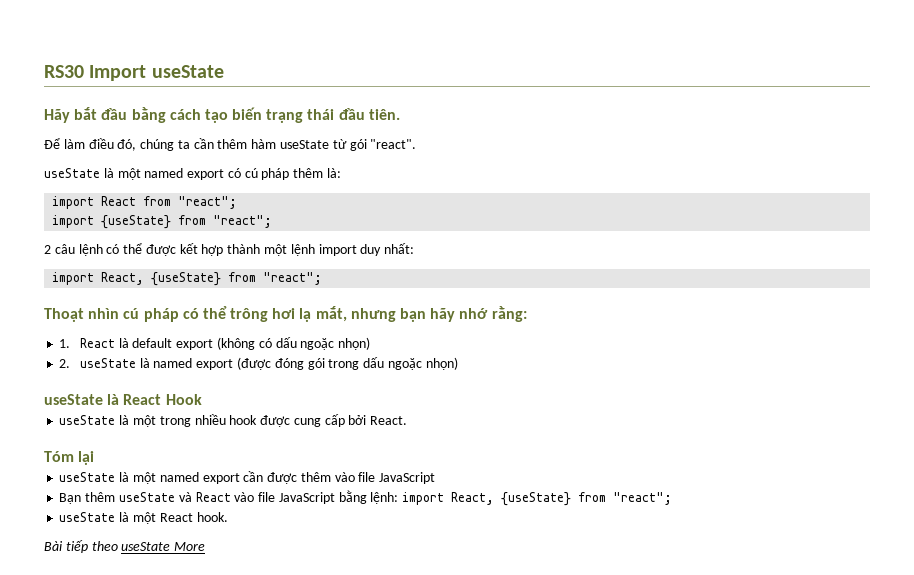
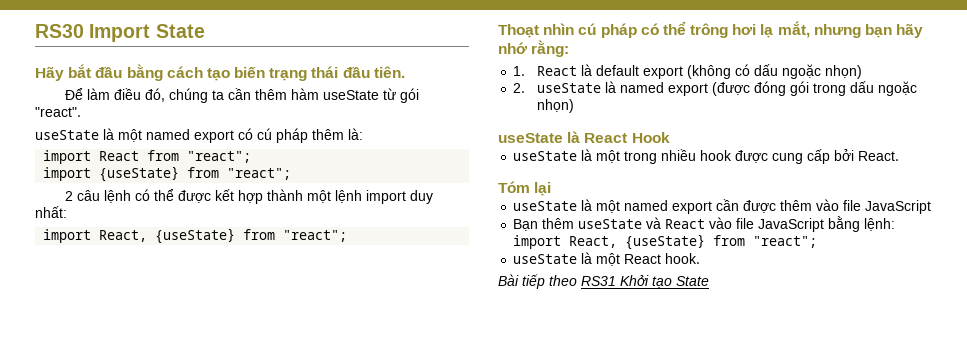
[151,65,224,78] useState -> [155,24,205,38] State
[121,542,206,551] useState More -> [581,275,709,288] RS31 Khởi tạo State

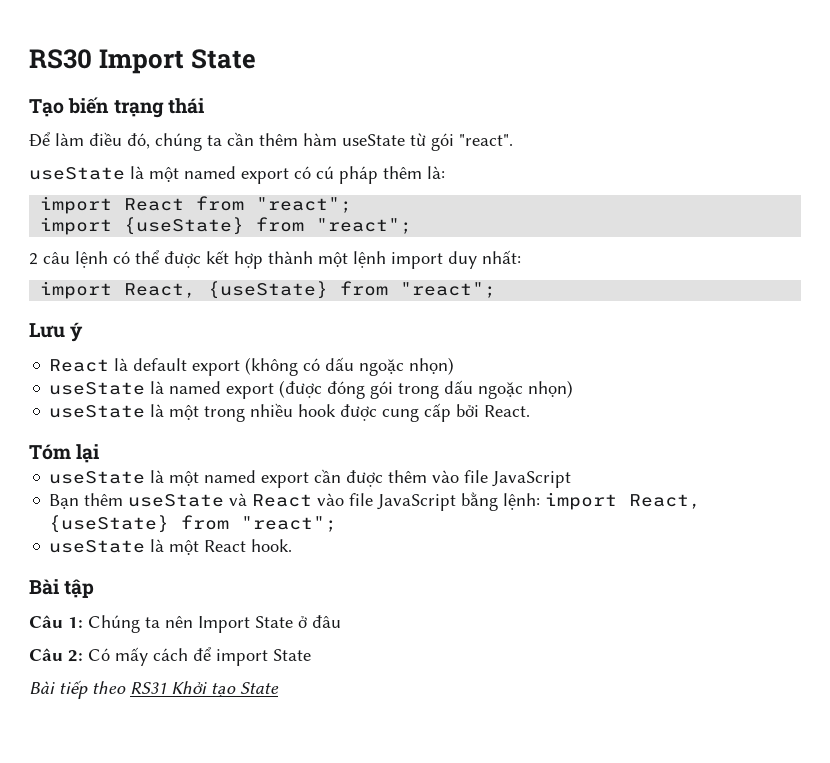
[35,64,230,81] Hãy bắt đầu bằng cách tạo -> [29,99,64,117] Tạo
[342,66,405,78] đầu tiên. -> (204, 106) none
[498,21,924,38] [498,40,570,57] [513,66,526,76] Thoạt nhìn cú pháp có thể trông hơi lạ mắt, nhưng bạn hãy nhớ rằng: // 1. -> [29,322,84,342] Lưu ý //
[513,83,526,93] 2. -> (455, 366) none
[498,131,670,143] // useState là React Hook -> (574, 389) none
(701, 258) none -> [29,579,95,598] [29,615,341,633] [29,647,311,666] // Bài tập // Câu 1: Chúng ta nên Import State ở đâu // Câu 2: Có mấy cách để import State

